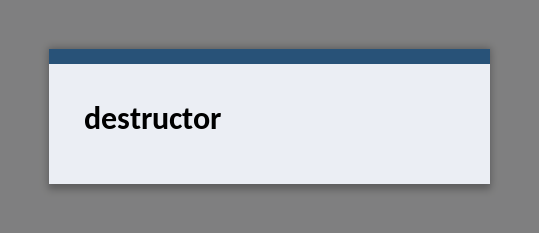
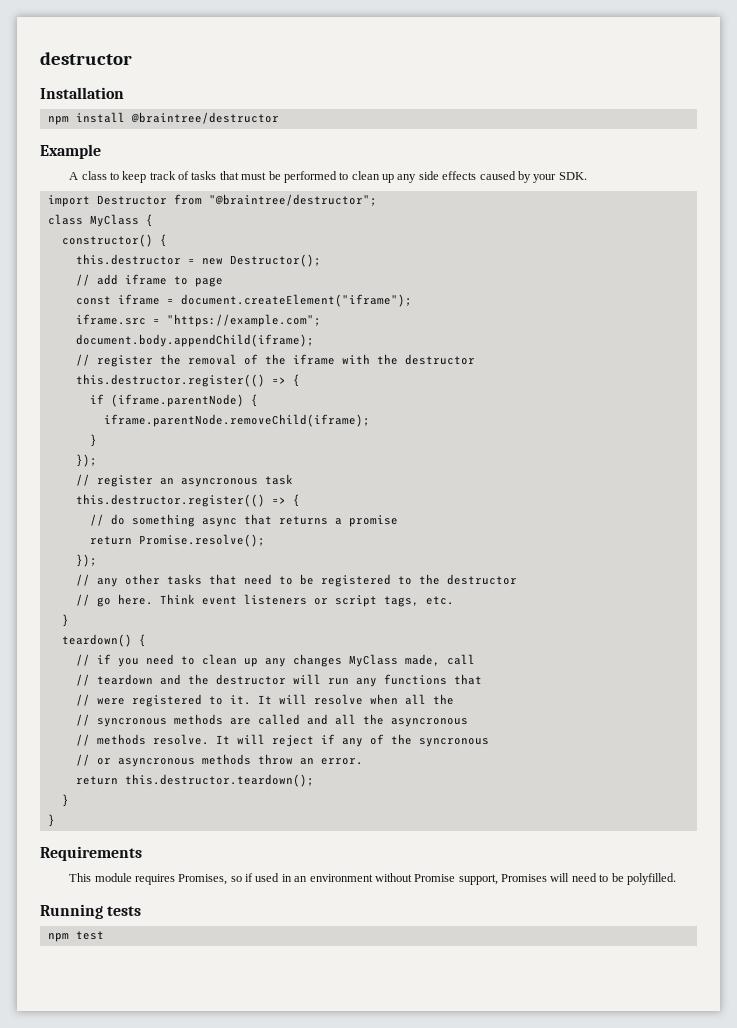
[84,106,221,129] destructor -> [40,52,132,65] [40,87,124,99] [47,112,279,125] [40,144,101,159] [69,171,587,183] [47,194,377,207] [47,214,153,227] [61,234,167,247] [75,254,321,267] [75,274,223,287] [75,294,412,307] [75,314,321,327] [75,334,314,347] [75,354,475,367] [75,374,300,387] [89,394,258,407] [103,414,370,427] [89,434,97,447] [75,454,97,467] [75,474,293,487] [75,494,300,507] [89,514,398,527] [89,534,265,547] [75,554,97,567] [75,574,517,587] [75,594,454,607] [61,614,69,627] [61,634,146,647] [75,654,475,667] [75,674,482,687] [75,694,454,707] [75,714,468,727] [75,734,489,747] [75,754,363,767] [75,774,314,787] [61,794,69,807] [47,814,55,827] [40,846,142,861] [69,873,676,885] [40,904,142,919] [47,931,104,942] destructor // Installation // npm install @braintree/destructor // Example // A class to keep track of tasks that must be performed to clean up any side effects caused by your SDK. // import Destructor from "@braintree/destructor"; // class MyClass { // constructor() { // this.destructor = new Destructor(); // // add iframe to page // const iframe = document.createElement("iframe"); // iframe.src = "https://example.com"; // document.body.appendChild(iframe); // // register the removal of the iframe with the destructor // this.destructor.register(() => { // if (iframe.parentNode) { // iframe.parentNode.removeChild(iframe); // } // }); // // register an asyncronous task // this.destructor.register(() => { // // do something async that returns a promise // return Promise.resolve(); // }); // // any other tasks that need to be registered to the destructor // // go here. Think event listeners or script tags, etc. // } // teardown() { // // if you need to clean up any changes MyClass made, call // // teardown and the destructor will run any functions that // // were registered to it. It will resolve when all the // // syncronous methods are called and all the asyncronous // // methods resolve. It will reject if any of the syncronous // // or asyncronous methods throw an error. // return this.destructor.teardown(); // } // } // Requirements // This module requires Promises, so if used in an environment without Promise support, Promises will need to be polyfilled. // Running tests // npm test

